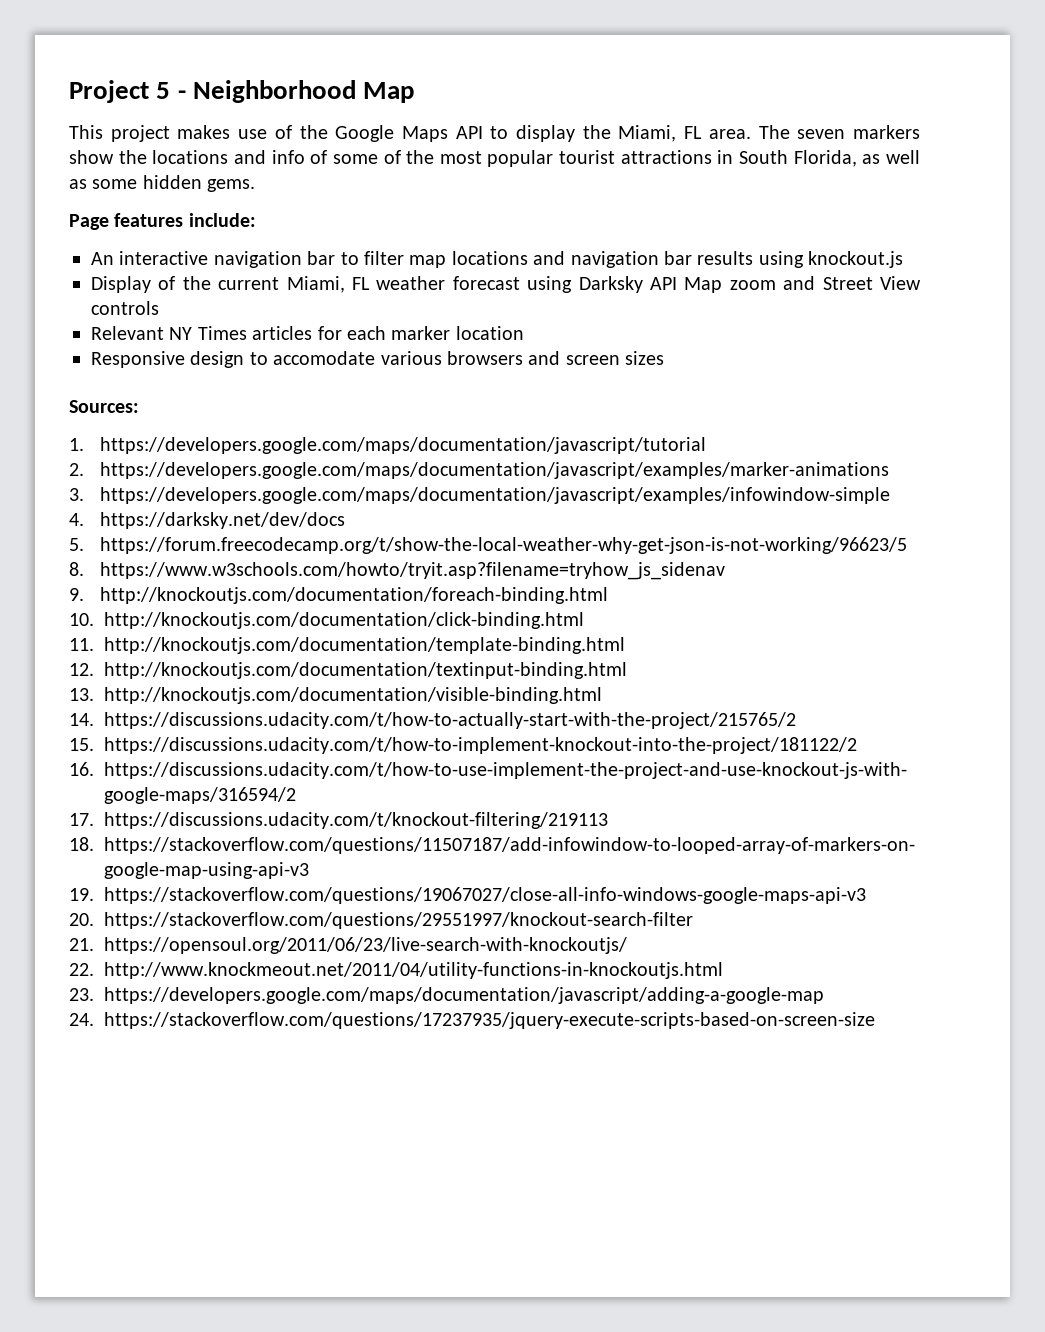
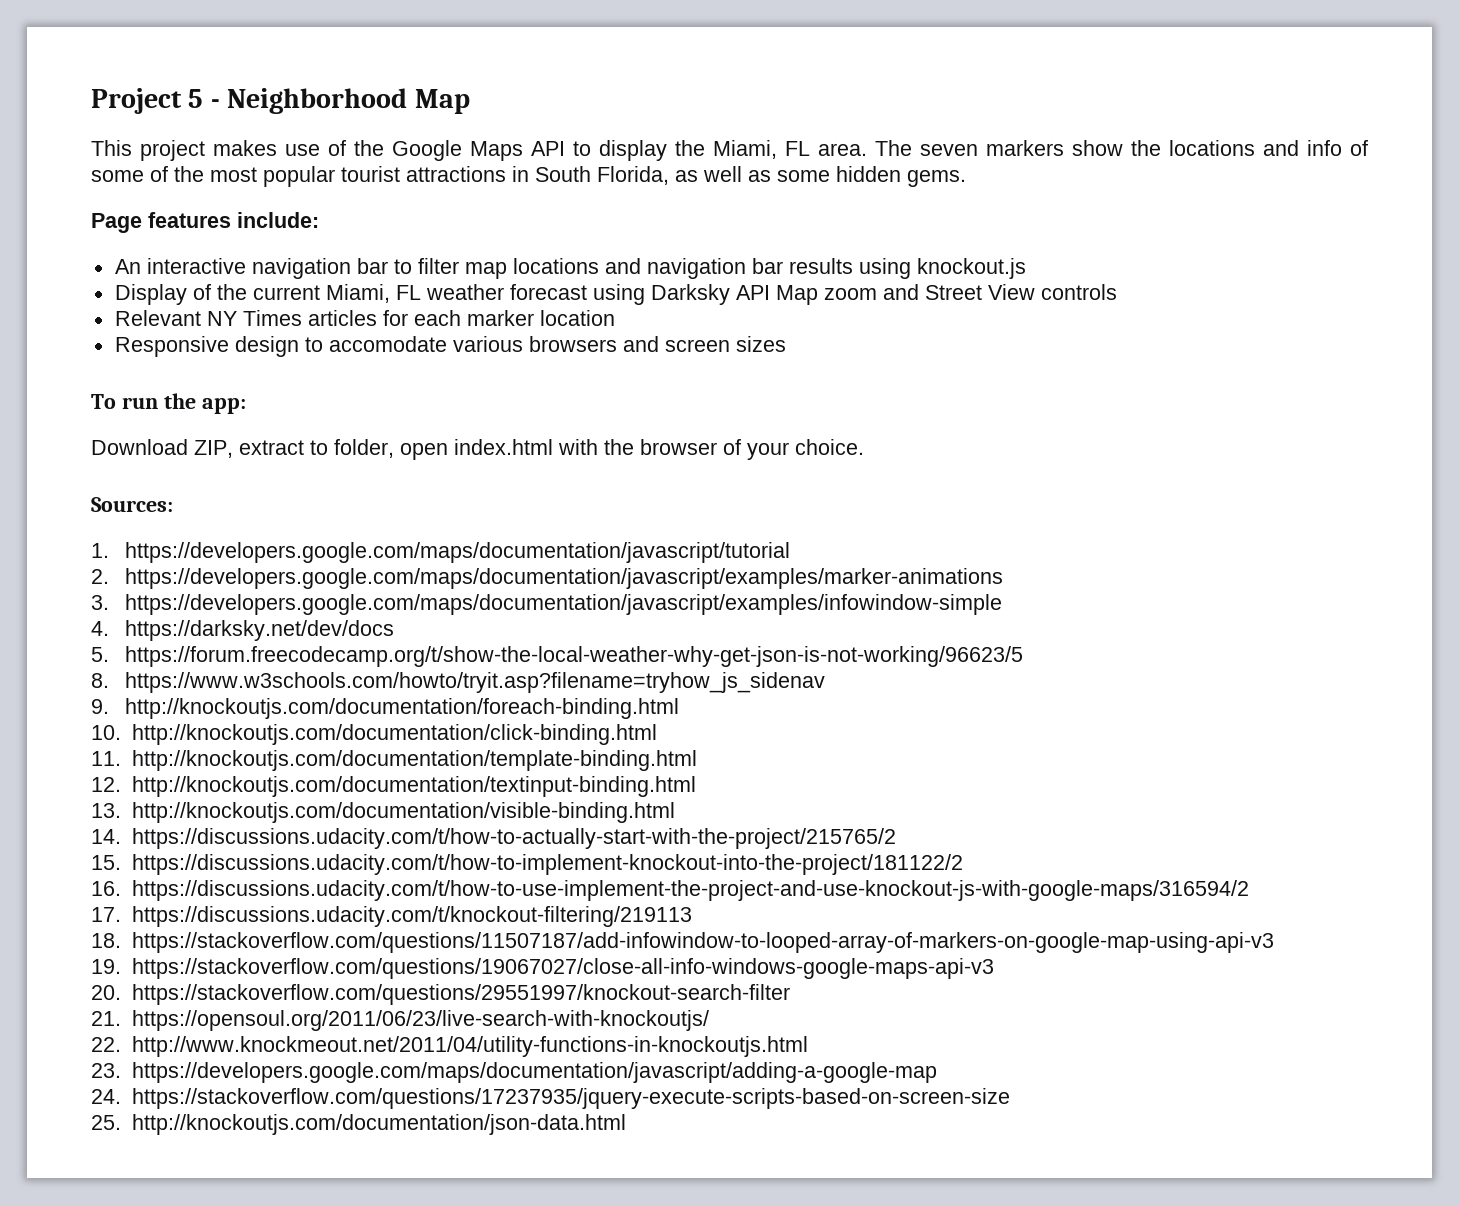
(665, 358) none -> [91,393,246,414] [91,439,864,460] // To run the app: // Download ZIP, extract to folder, open index.html with the browser of your choice.
(875, 1020) none -> [91,1114,626,1135] // 25. http://knockoutjs.com/documentation/json-data.html

